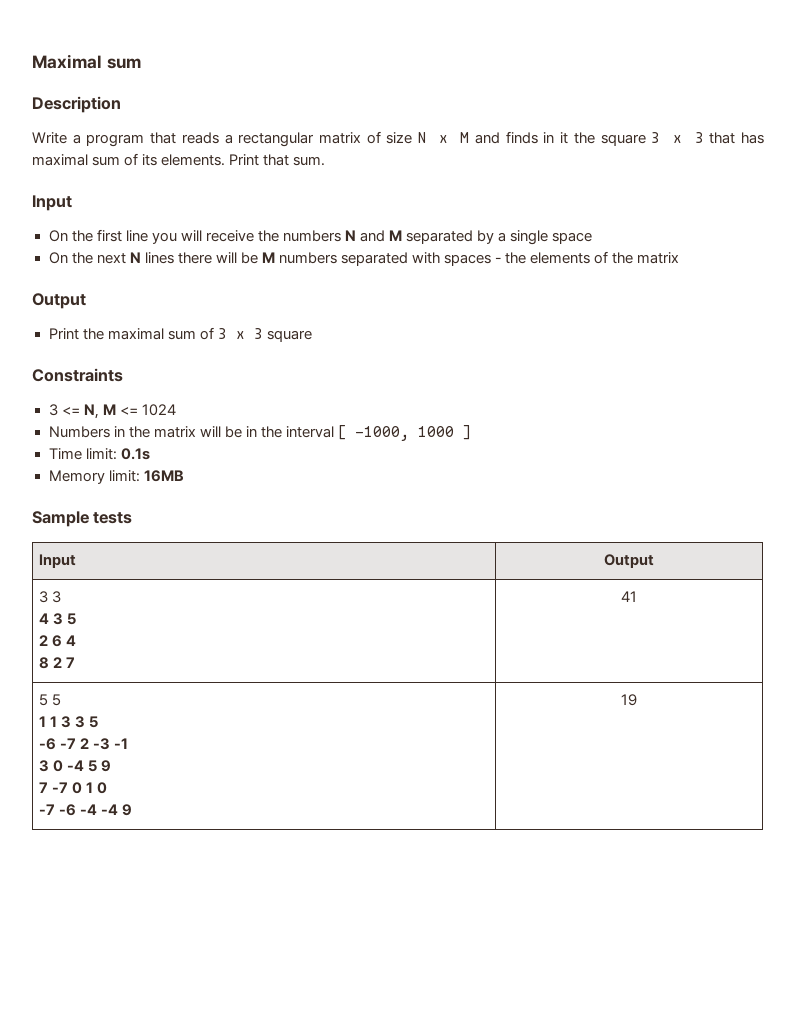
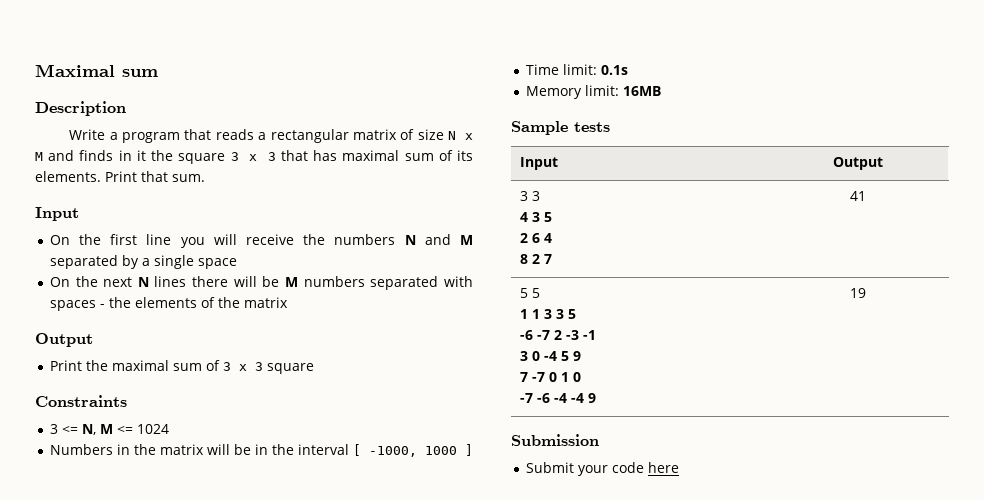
(637, 700) none -> [511,434,599,446] [525,462,679,476] // Submission // Submit your code here

